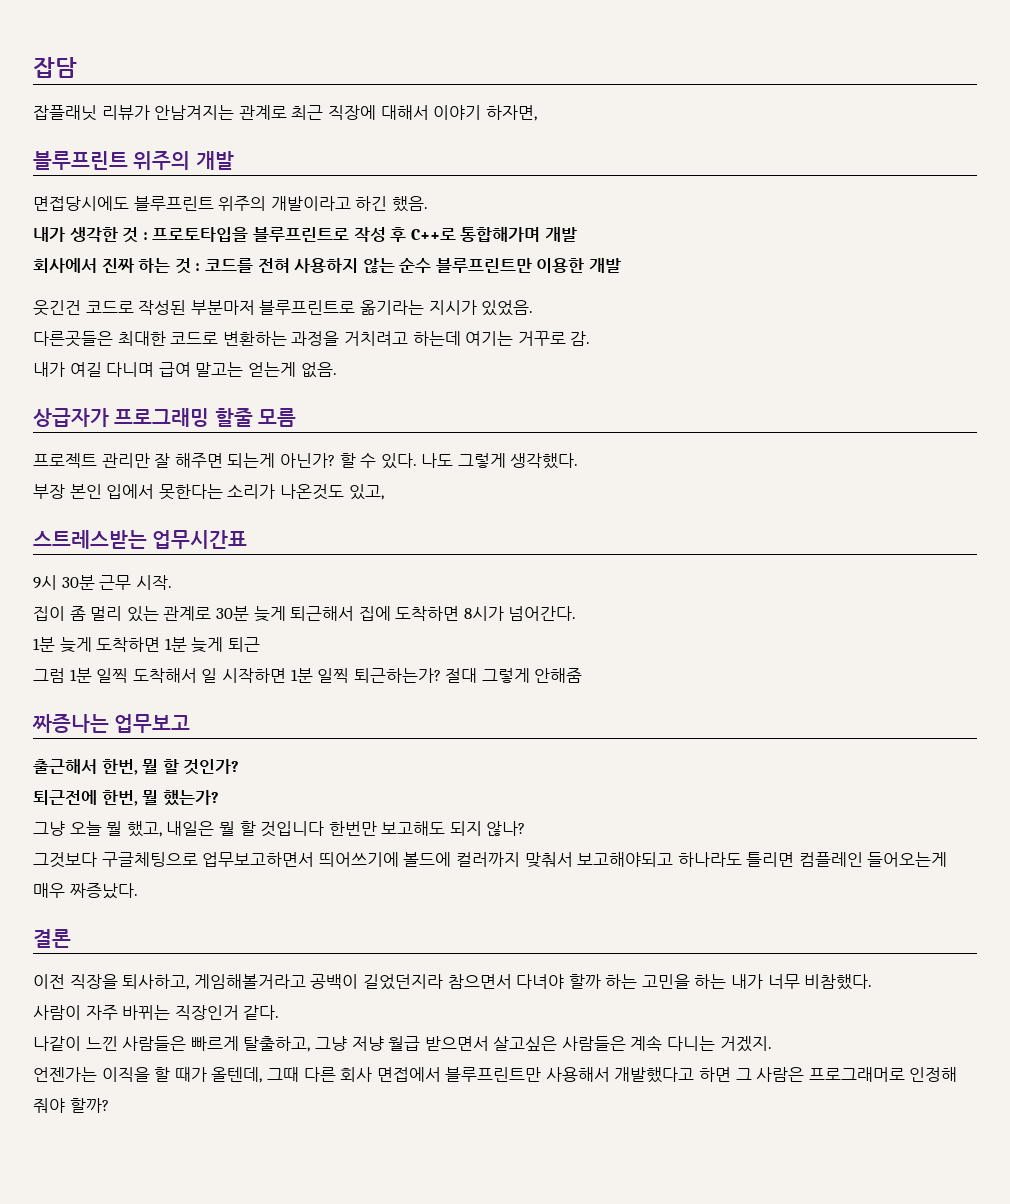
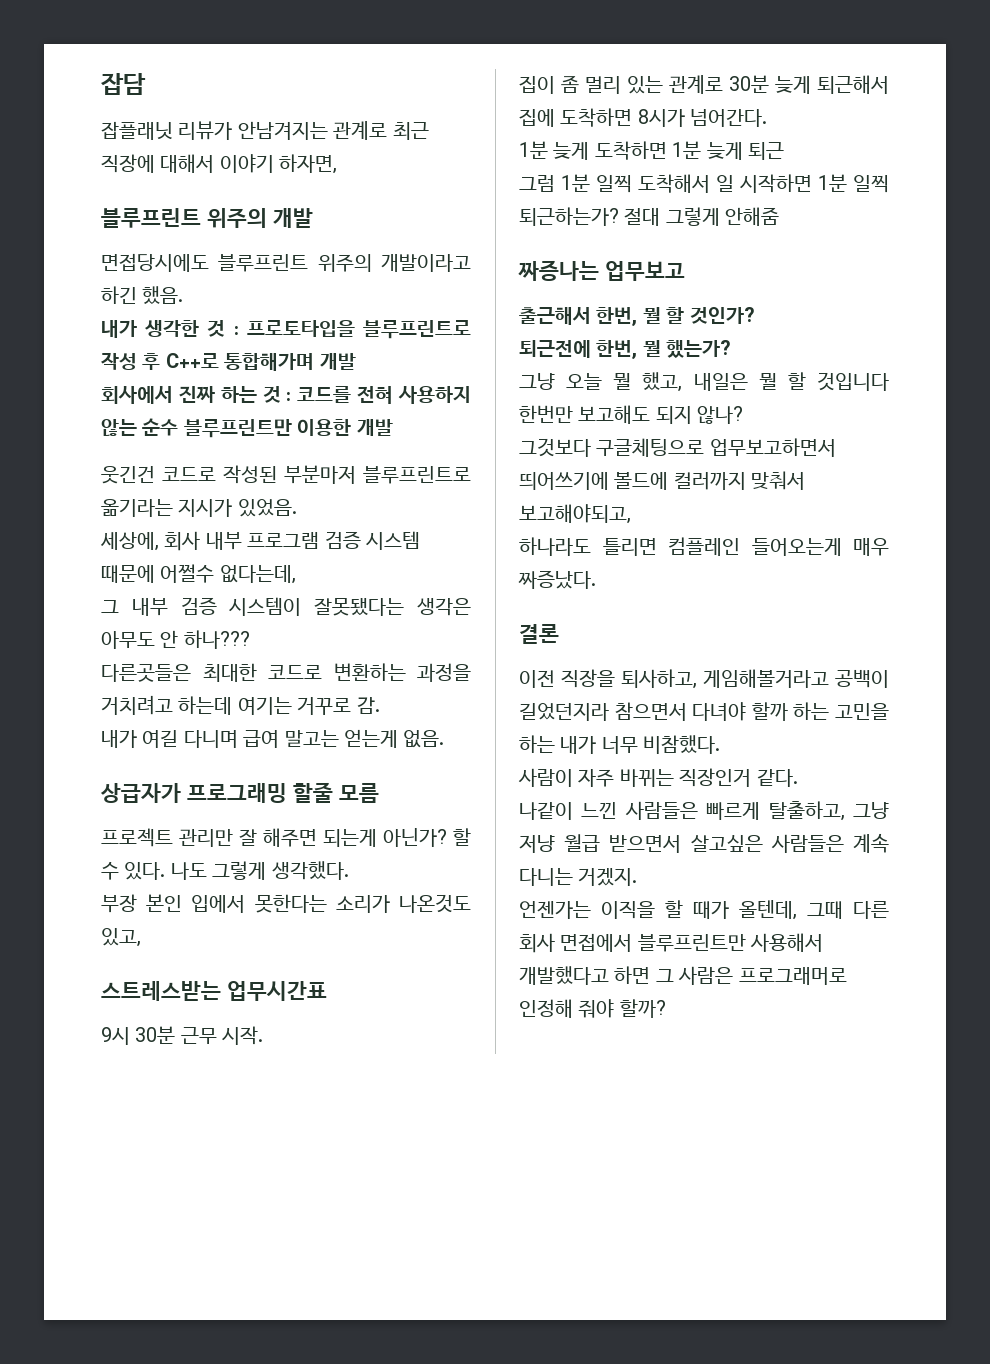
(534, 308) none -> [100,531,420,551] [101,564,296,584] [101,597,472,616] [101,630,250,649] // 세상에, 회사 내부 프로그램 검증 시스템 때문에 어쩔수 없다는데, // 그 내부 검증 시스템이 잘못됐다는 생각은 아무도 안 하나???
[577,852,674,867] 보고해야되고 -> [519,504,631,524] 보고해야되고, //

